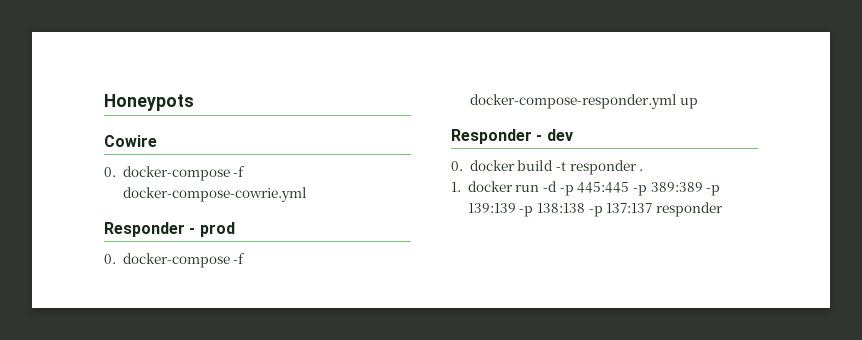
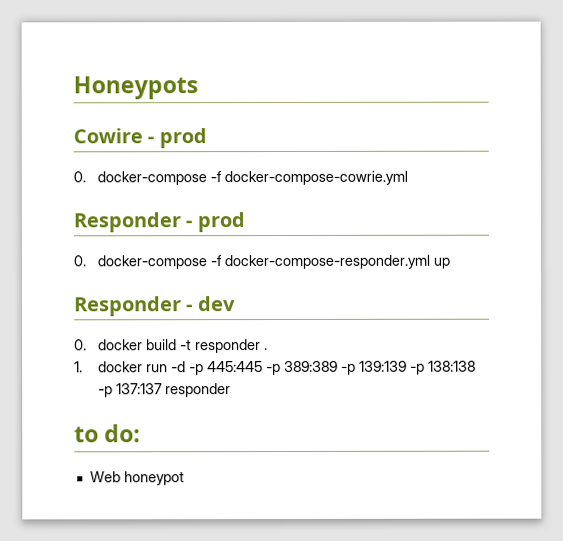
(157, 141) none -> [147,128,207,149] - prod
(723, 209) none -> [74,424,142,443] [89,471,185,486] // to do: // Web honeypot

